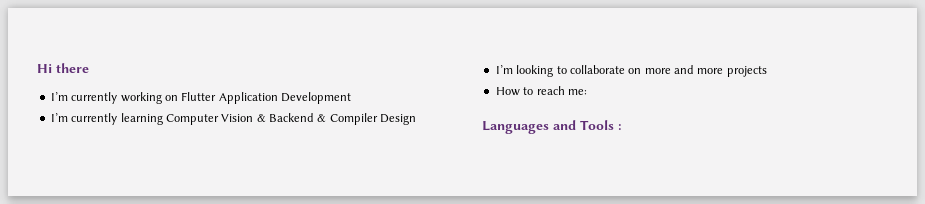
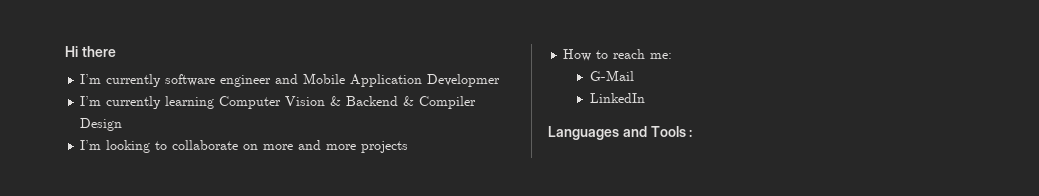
[120,92,351,104] working on Flutter Application Development -> [165,73,501,87] software engineer and Mobile Application Developmer
(587, 92) none -> [589,70,634,81] [589,93,645,103] // G-Mail // LinkedIn

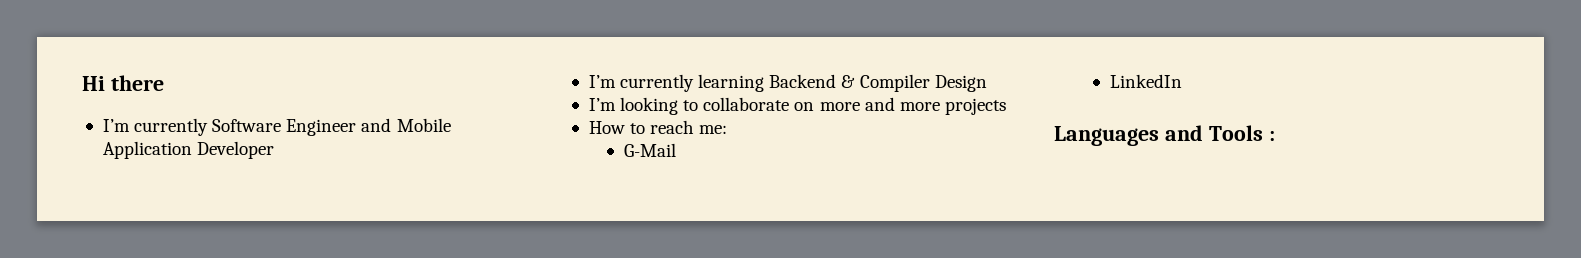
[165,74,272,87] software engineer -> [212,119,357,136] Software Engineer
[427,74,501,87] Developmer -> [197,141,275,159] Developer
[219,96,342,109] Computer Vision & -> (765, 83) none

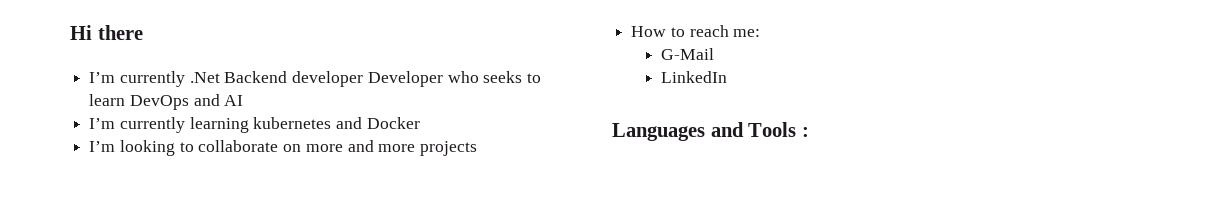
[212,118,451,136] [102,141,275,159] Software Engineer and Mobile Application Developer -> [189,71,542,87] [89,94,244,110] .Net Backend developer Developer who seeks to learn DevOps and AI
[769,74,987,92] Backend & Compiler Design -> [253,117,420,129] kubernetes and Docker

